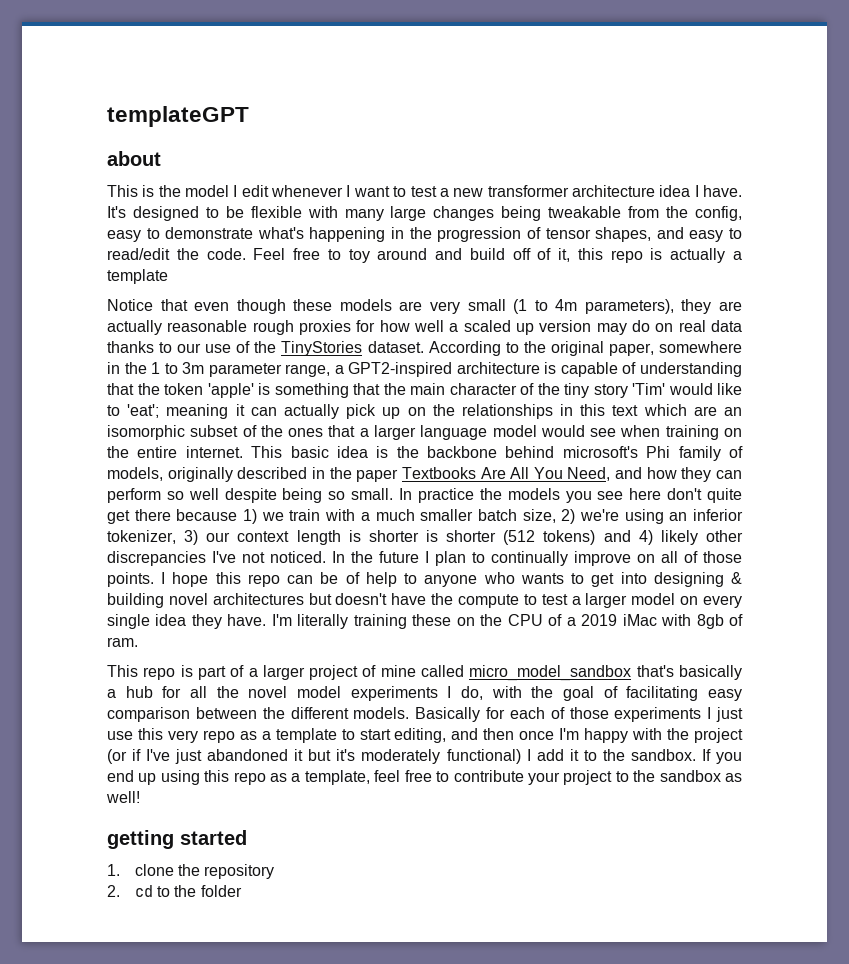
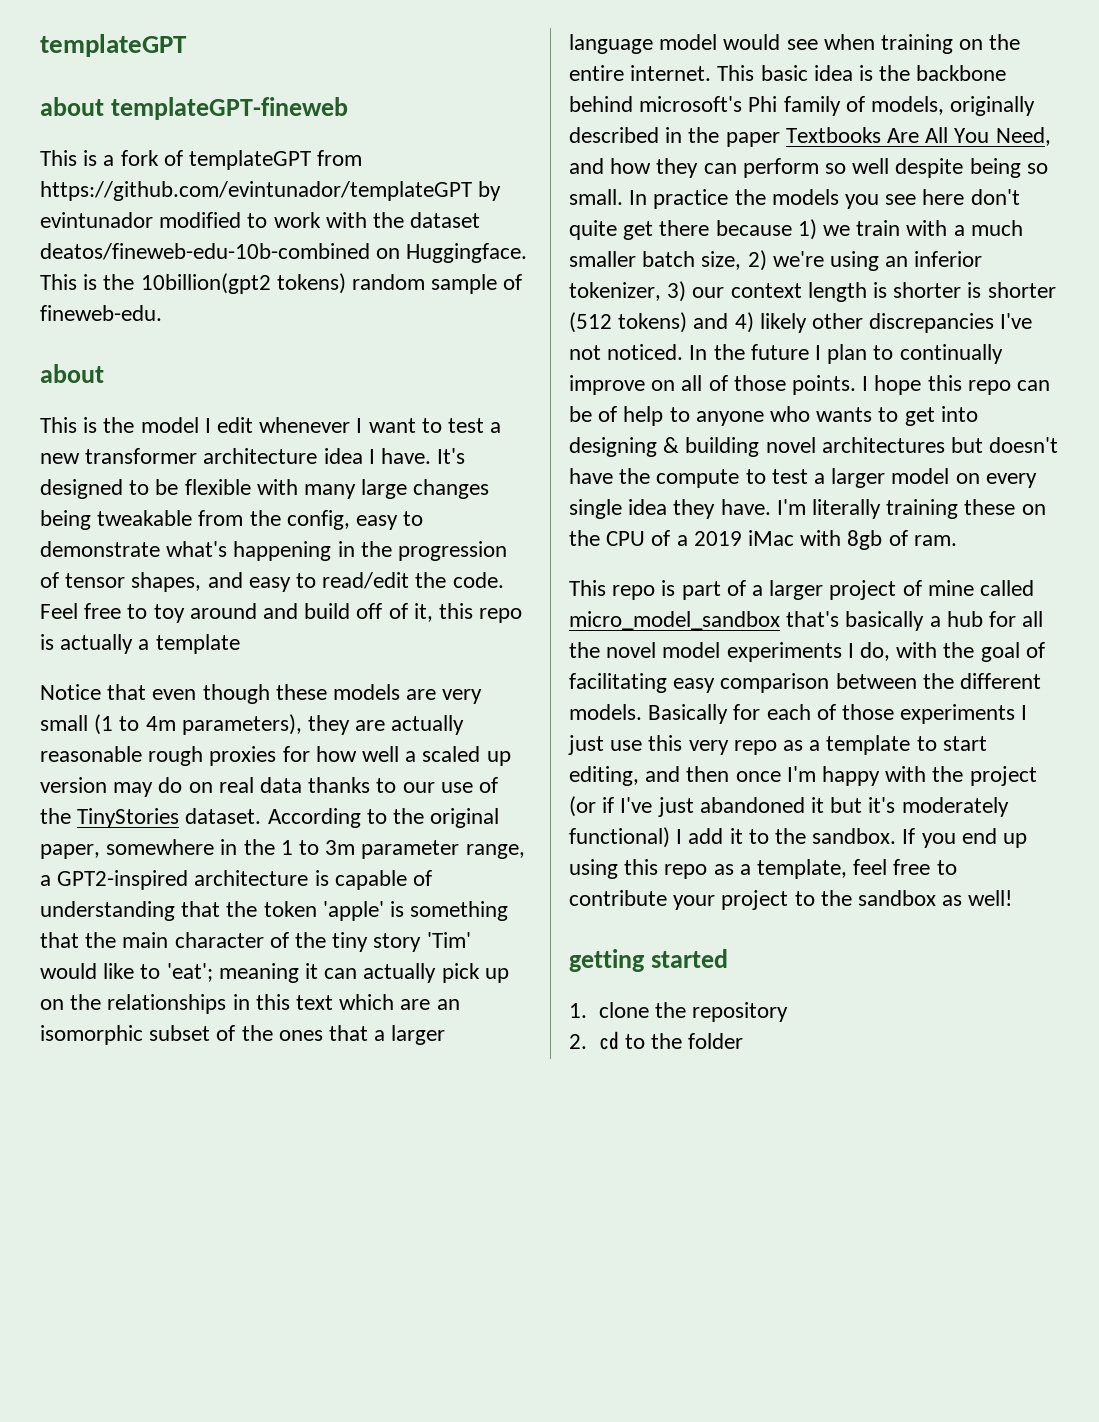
[107,106,249,127] templateGPT -> [40,34,187,57] [40,97,348,120] [40,150,363,170] [40,181,502,201] [40,212,481,228] [40,243,528,263] [40,273,523,294] [40,305,162,321] templateGPT // about templateGPT-fineweb // This is a fork of templateGPT from https://github.com/evintunador/templateGPT by evintunador modified to work with the dataset deatos/fineweb-edu-10b-combined on Huggingface. This is the 10billion(gpt2 tokens) random sample of fineweb-edu.

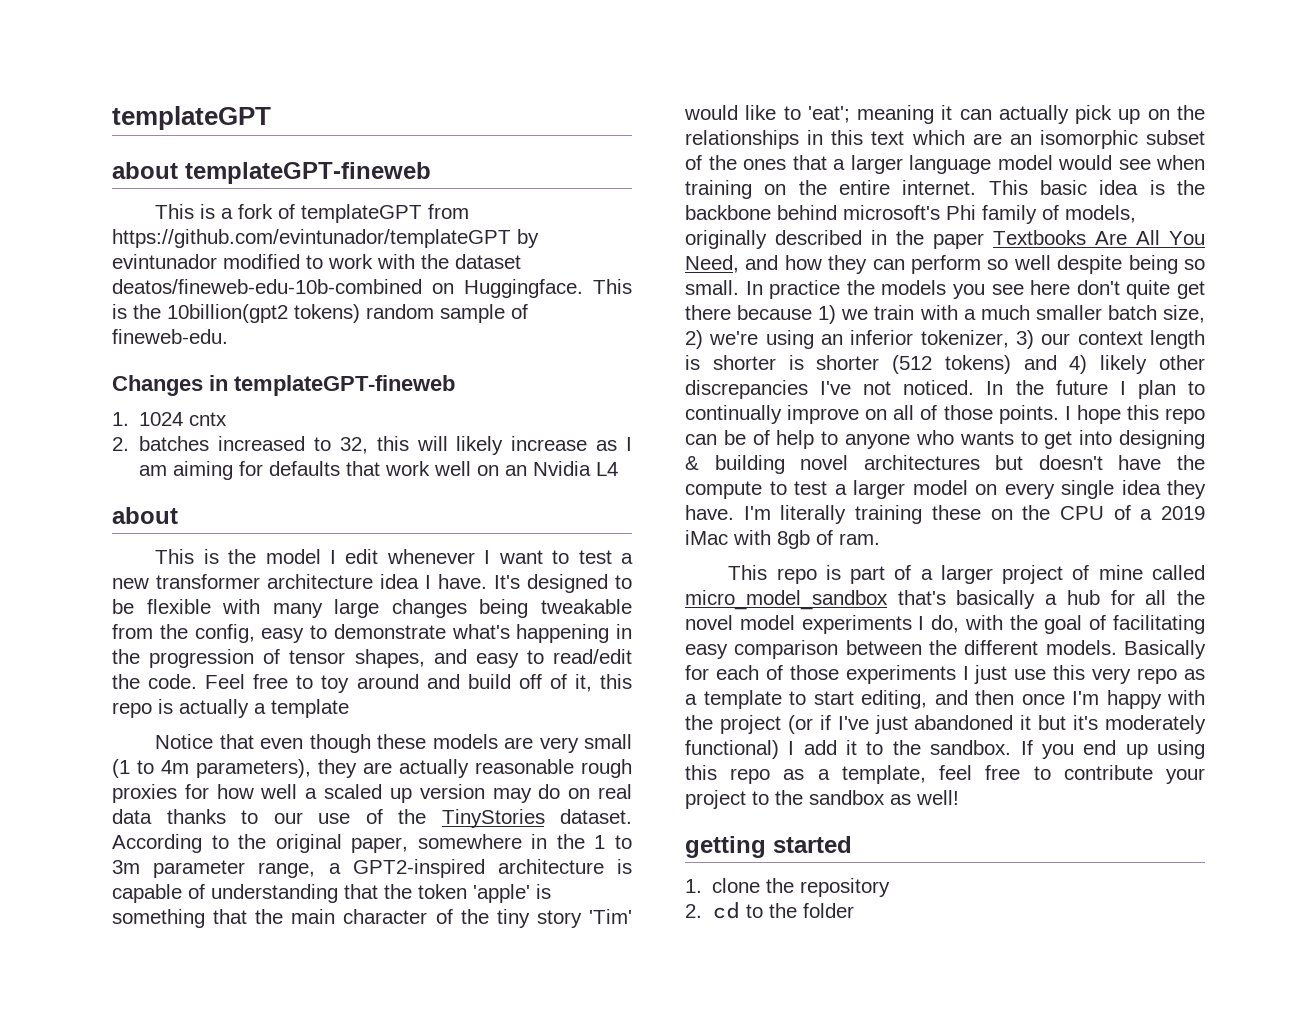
(162, 313) none -> [112,375,455,396] [112,412,228,426] [112,436,632,455] [139,461,619,480] // Changes in templateGPT-fineweb // 1. 1024 cntx // 2. batches increased to 32, this will likely increase as I am aiming for defaults that work well on an Nvidia L4

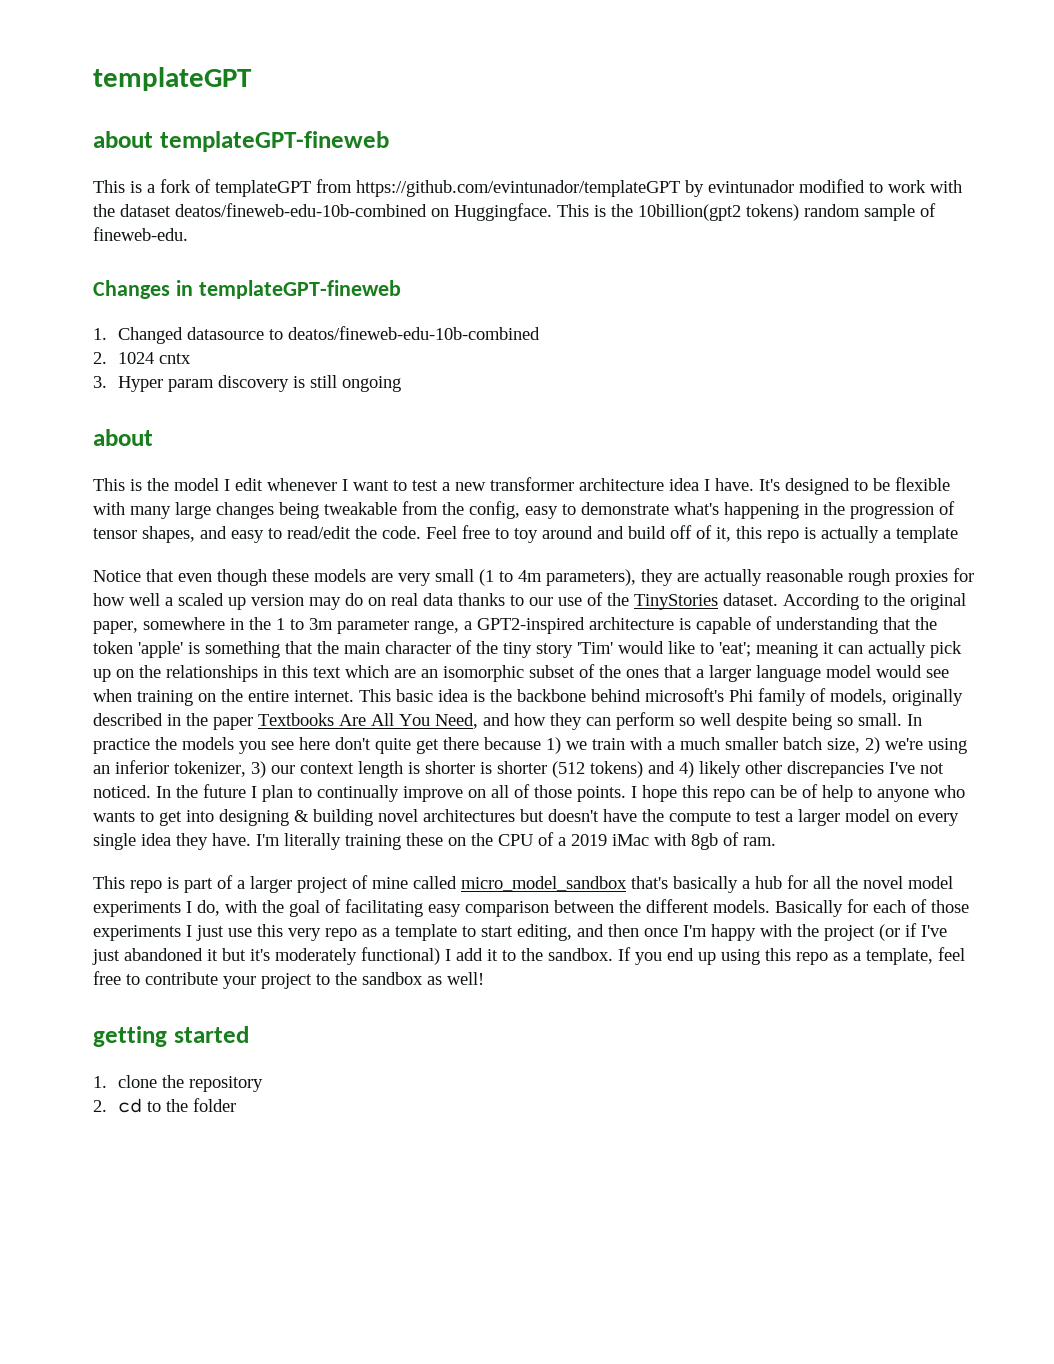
[139,412,228,426] [112,436,632,455] [139,461,619,480] 1024 cntx // 2. batches increased to 32, this will likely increase as I am aiming for defaults that work well on an Nvidia L4 -> [118,326,541,344] [93,352,192,364] [93,375,402,392] Changed datasource to deatos/fineweb-edu-10b-combined // 2. 1024 cntx // 3. Hyper param discovery is still ongoing

